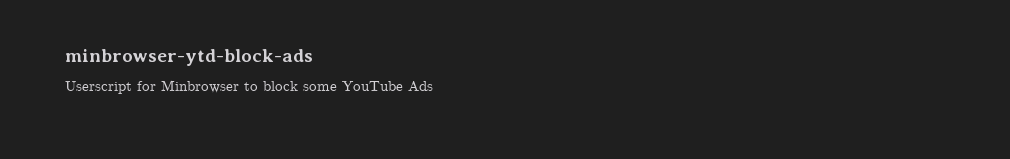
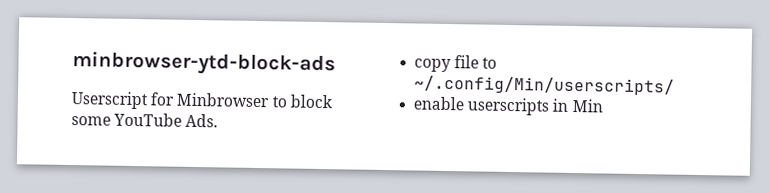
[408,81,433,92] Ads -> [185,113,219,128] [414,55,498,73] [414,75,676,96] [413,96,603,116] Ads. // copy file to ~/.config/Min/userscripts/ // enable userscripts in Min

